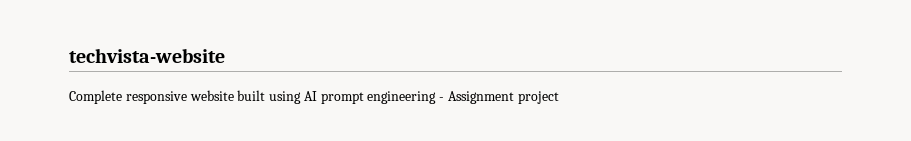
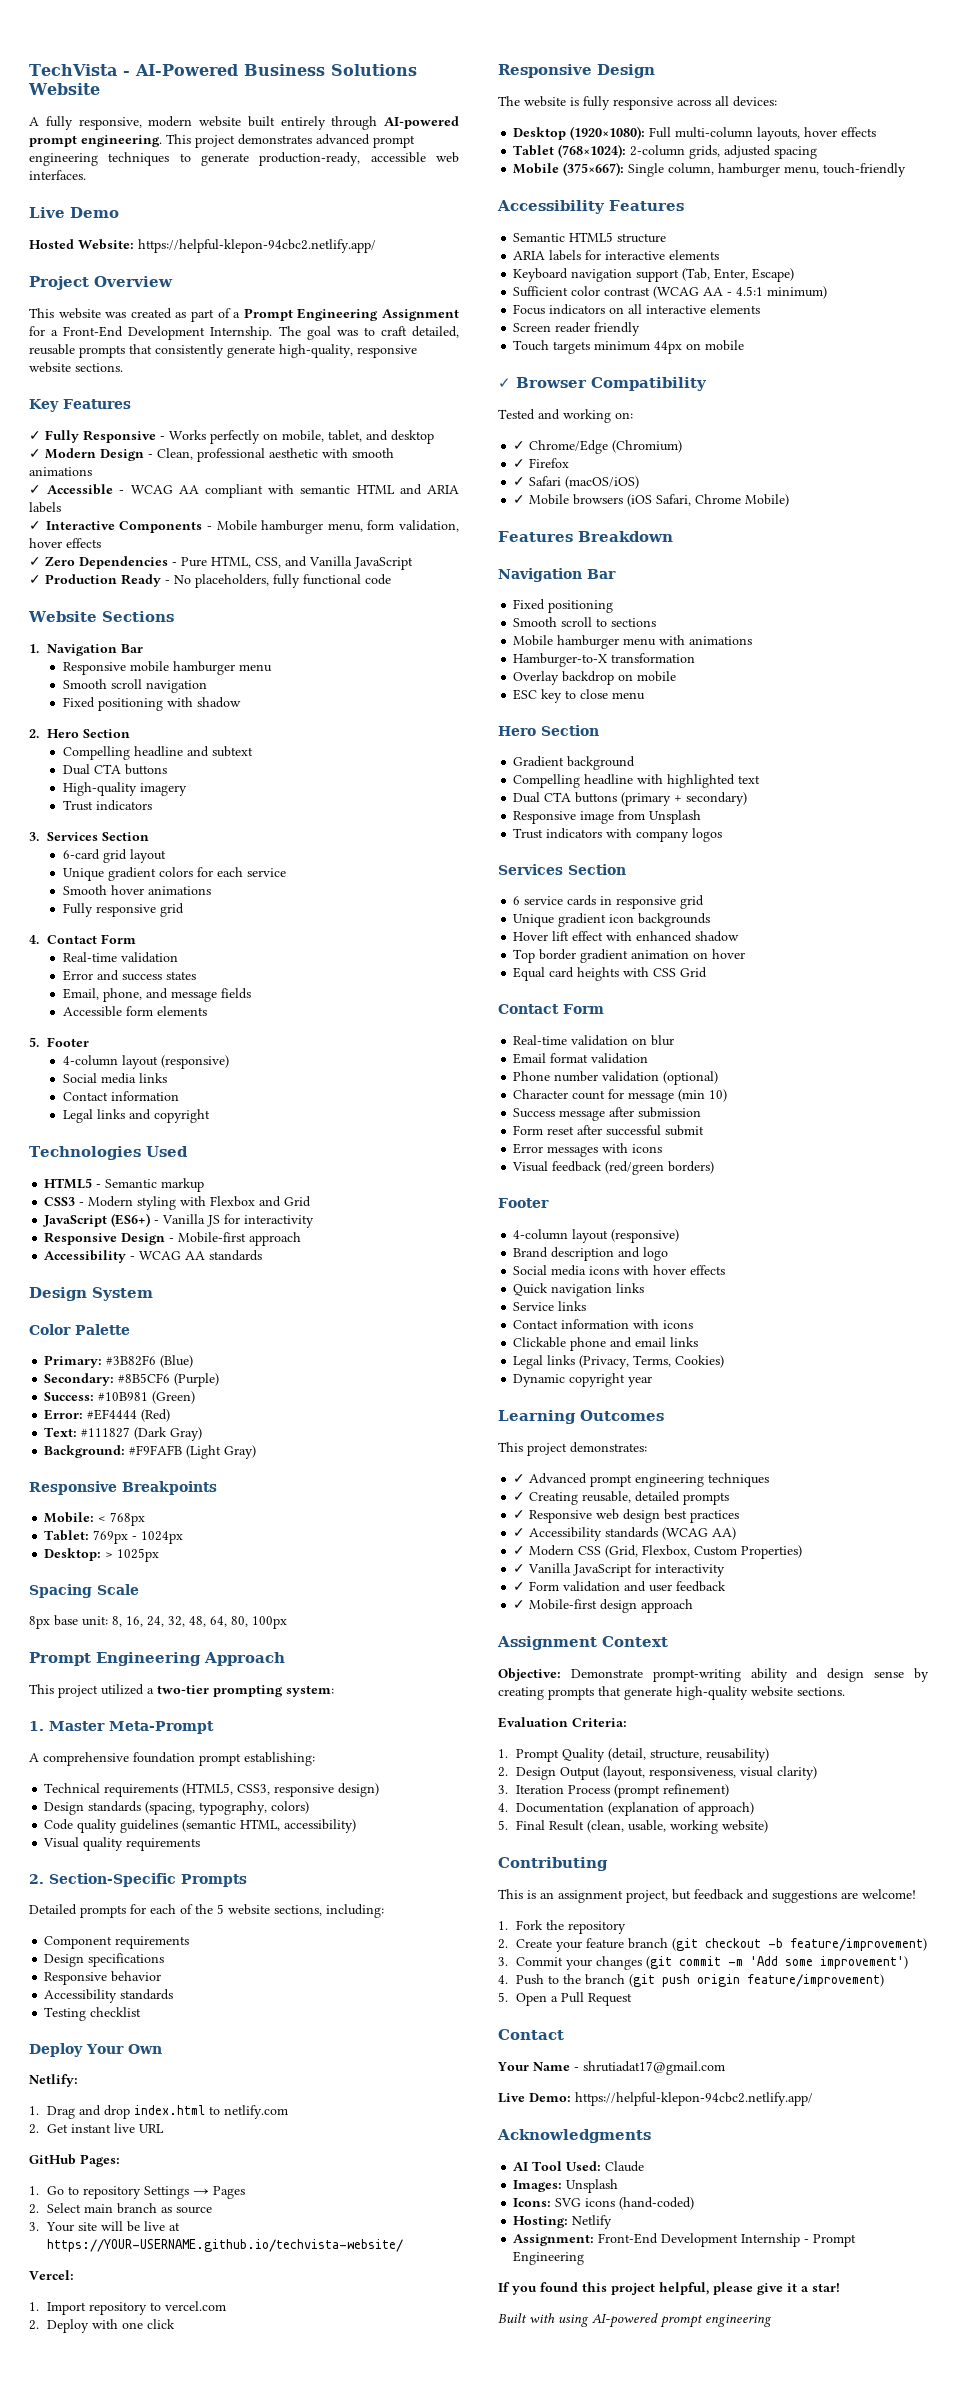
[69,48,225,63] [69,90,559,104] techvista-website // Complete responsive website built using AI prompt engineering - Assignment project -> [29,64,417,76] [28,83,100,95] [29,116,459,130] [29,134,415,148] [29,152,459,166] [29,170,86,180] [29,207,119,218] [29,239,376,253] [29,276,173,290] [29,308,459,322] [29,326,460,340] [29,344,417,358] [29,362,123,373] [29,399,131,412] [29,430,434,444] [29,448,394,462] [29,467,92,476] [29,484,459,498] [29,502,61,513] [29,520,459,534] [29,538,101,548] [29,556,413,570] [29,574,391,588] [28,611,174,622] [29,644,144,656] [62,661,272,675] [62,679,207,693] [62,697,241,711] [29,729,131,738] [62,746,253,760] [62,764,167,775] [62,782,187,796] [62,800,152,811] [29,832,150,841] [62,849,166,863] [62,867,286,881] [62,885,211,895] [62,903,184,917] [29,934,137,944] [62,952,178,963] [62,970,196,981] [62,988,251,1002] [62,1006,207,1017] [29,1037,90,1047] [62,1055,229,1069] [62,1073,167,1084] [62,1091,179,1101] [62,1109,210,1123] [29,1146,188,1160] [44,1178,205,1192] [44,1196,312,1210] [43,1213,315,1228] [44,1232,302,1246] [44,1250,263,1263] [29,1287,153,1301] [29,1324,130,1335] [44,1355,194,1368] [44,1373,220,1387] [44,1391,196,1404] [44,1409,171,1422] [44,1427,203,1441] [44,1445,257,1459] [29,1481,217,1495] [44,1512,146,1526] [44,1530,184,1544] [44,1548,160,1562] [29,1584,139,1598] [29,1615,287,1629] [29,1652,285,1666] [29,1684,334,1698] [29,1721,214,1734] [29,1752,315,1766] [44,1783,380,1797] [44,1801,310,1815] [44,1819,357,1833] [43,1837,201,1851] [29,1873,247,1887] [29,1904,384,1918] [44,1936,190,1949] [44,1953,165,1967] [44,1971,162,1985] [44,1989,174,2003] [44,2007,142,2021] [29,2043,162,2057] [29,2074,78,2087] [29,2105,289,2119] [29,2123,165,2134] [29,2154,120,2167] [29,2186,246,2199] [29,2203,213,2214] [29,2221,181,2232] [47,2239,404,2252] [29,2270,74,2280] [29,2301,227,2315] [29,2319,176,2333] [498,64,655,78] [498,96,777,110] [513,126,877,141] [513,144,818,159] [513,162,907,177] [497,200,684,214] [513,232,667,243] [513,250,720,261] [513,268,795,282] [513,286,828,299] [513,304,761,315] [513,322,641,336] [513,340,745,354] [498,377,707,391] [498,409,633,423] [513,440,683,454] [513,458,570,468] [513,476,640,489] [513,494,790,507] [498,531,673,542] [498,568,616,582] [513,599,614,613] [513,617,657,627] [513,635,753,649] [513,653,696,667] [513,671,677,685] [513,689,646,703] [498,725,599,736] [513,756,636,770] [513,774,761,788] [513,792,748,806] [513,810,702,824] [513,828,723,842] [498,864,626,875] [513,895,705,909] [513,913,711,927] [513,931,740,942] [513,949,746,963] [513,967,708,981] [498,1004,604,1014] [513,1035,675,1046] [513,1053,649,1064] [513,1071,719,1085] [513,1089,728,1103] [513,1107,702,1121] [513,1125,705,1136] [513,1143,663,1157] [512,1161,715,1175] [498,1198,549,1208] [513,1229,680,1243] [513,1247,669,1261] [513,1265,726,1276] [513,1283,645,1297] [513,1301,587,1311] [513,1319,694,1329] [513,1337,699,1351] [513,1355,725,1369] [513,1373,653,1387] [498,1410,664,1424] [498,1442,647,1456] [513,1473,770,1487] [513,1491,730,1505] [513,1509,740,1523] [513,1527,737,1541] [513,1545,803,1559] [513,1563,726,1577] [513,1581,727,1592] [513,1599,694,1613] [497,1636,668,1650] [498,1668,929,1682] [498,1686,845,1700] [498,1717,627,1728] [498,1748,770,1762] [498,1766,818,1780] [498,1784,730,1798] [498,1802,755,1816] [498,1820,769,1834] [498,1857,608,1871] [498,1889,916,1903] [498,1920,627,1934] [498,1938,928,1952] [498,1956,909,1970] [498,1974,885,1987] [498,1992,633,2006] [498,2029,564,2040] [497,2061,725,2075] [498,2092,813,2106] [497,2129,651,2143] [513,2161,645,2172] [513,2179,619,2193] [513,2197,695,2210] [513,2215,613,2229] [513,2233,857,2247] [513,2251,585,2265] [498,2282,840,2295] [498,2313,772,2328] TechVista - AI-Powered Business Solutions Website // A fully responsive, modern website built entirely through AI-powered prompt engineering. This project demonstrates advanced prompt engineering techniques to generate production-ready, accessible web interfaces. // Live Demo // Hosted Website: https://helpful-klepon-94cbc2.netlify.app/ // Project Overview // This website was created as part of a Prompt Engineering Assignment for a Front-End Development Internship. The goal was to craft detailed, reusable prompts that consistently generate high-quality, responsive website sections. // Key Features // ✓ Fully Responsive - Works perfectly on mobile, tablet, and desktop // ✓ Modern Design - Clean, professional aesthetic with smooth animations // ✓ Accessible - WCAG AA compliant with semantic HTML and ARIA labels // ✓ Interactive Components - Mobile hamburger menu, form validation, hover effects // ✓ Zero Dependencies - Pure HTML, CSS, and Vanilla JavaScript // ✓ Production Ready - No placeholders, fully functional code // Website Sections // 1. Navigation Bar // Responsive mobile hamburger menu // Smooth scroll navigation // Fixed positioning with shadow // 2. Hero Section // Compelling headline and subtext // Dual CTA buttons // High-quality imagery // Trust indicators // 3. Services Section // 6-card grid layout // Unique gradient colors for each service // Smooth hover animations // Fully responsive grid // 4. Contact Form // Real-time validation // Error and success states // Email, phone, and message fields // Accessible form elements // 5. Footer // 4-column layout (responsive) // Social media links // Contact information // Legal links and copyright // Technologies Used // HTML5 - Semantic markup // CSS3 - Modern styling with Flexbox and Grid // JavaScript (ES6+) - Vanilla JS for interactivity // Responsive Design - Mobile-first approach // Accessibility - WCAG AA standards // Design System // Color Palette // Primary: #3B82F6 (Blue) // Secondary: #8B5CF6 (Purple) // Success: #10B981 (Green) // Error: #EF4444 (Red) // Text: #111827 (Dark Gray) // Background: #F9FAFB (Light Gray) // Responsive Breakpoints // Mobile: < 768px // Tablet: 769px - 1024px // Desktop: > 1025px // Spacing Scale // 8px base unit: 8, 16, 24, 32, 48, 64, 80, 100px // Prompt Engineering Approach // This project utilized a two-tier prompting system: // 1. Master Meta-Prompt // A comprehensive foundation prompt establishing: // Technical requirements (HTML5, CSS3, responsive design) // Design standards (spacing, typography, colors) // Code quality guidelines (semantic HTML, accessibility) // Visual quality requirements // 2. Section-Specific Prompts // Detailed prompts for each of the 5 website sections, including: // Component requirements // Design specifications // Responsive behavior // Accessibility standards // Testing checklist // Deploy Your Own // Netlify: // 1. Drag and drop index.html to netlify.com // 2. Get instant live URL // GitHub Pages: // 1. Go to repository Settings → Pages // 2. Select main branch as source // 3. Your site will be live at https://YOUR-USERNAME.github.io/techvista-website/ // Vercel: // 1. Import repository to vercel.com // 2. Deploy with one click // Responsive Design // The website is fully responsive across all devices: // Desktop (1920×1080): Full multi-column layouts, hover effects // Tablet (768×1024): 2-column grids, adjusted spacing // Mobile (375×667): Single column, hamburger menu, touch-friendly // Accessibility Features // Semantic HTML5 structure // ARIA labels for interactive elements // Keyboard navigation support (Tab, Enter, Escape) // Sufficient color contrast (WCAG AA - 4.5:1 minimum) // Focus indicators on all interactive elements // Screen reader friendly // Touch targets minimum 44px on mobile // ✓ Browser Compatibility // Tested and working on: // ✓ Chrome/Edge (Chromium) // ✓ Firefox // ✓ Safari (macOS/iOS) // ✓ Mobile browsers (iOS Safari, Chrome Mobile) // Features Breakdown // Navigation Bar // Fixed positioning // Smooth scroll to sections // Mobile hamburger menu with animations // Hamburger-to-X transformation // Overlay backdrop on mobile // ESC key to close menu // Hero Section // Gradient background // Compelling headline with highlighted text // Dual CTA buttons (primary + secondary) // Responsive image from Unsplash // Trust indicators with company logos // Services Section // 6 service cards in responsive grid // Unique gradient icon backgrounds // Hover lift effect with enhanced shadow // Top border gradient animation on hover // Equal card heights with CSS Grid // Contact Form // Real-time validation on blur // Email format validation // Phone number validation (optional) // Character count for message (min 10) // Success message after submission // Form reset after successful submit // Error messages with icons // Visual feedback (red/green borders) // Footer // 4-column layout (responsive) // Brand description and logo // Social media icons with hover effects // Quick navigation links // Service links // Contact information with icons // Clickable phone and email links // Legal links (Privacy, Terms, Cookies) // Dynamic copyright year // Learning Outcomes // This project demonstrates: // ✓ Advanced prompt engineering techniques // ✓ Creating reusable, detailed prompts // ✓ Responsive web design best practices // ✓ Accessibility standards (WCAG AA) // ✓ Modern CSS (Grid, Flexbox, Custom Properties) // ✓ Vanilla JavaScript for interactivity // ✓ Form validation and user feedback // ✓ Mobile-first design approach // Assignment Context // Objective: Demonstrate prompt-writing ability and design sense by creating prompts that generate high-quality website sections. // Evaluation Criteria: // 1. Prompt Quality (detail, structure, reusability) // 2. Design Output (layout, responsiveness, visual clarity) // 3. Iteration Process (prompt refinement) // 4. Documentation (explanation of approach) // 5. Final Result (clean, usable, working website) // Contributing // This is an assignment project, but feedback and suggestions are welcome! // 1. Fork the repository // 2. Create your feature branch (git checkout -b feature/improvement) // 3. Commit your changes (git commit -m 'Add some improvement') // 4. Push to the branch (git push origin feature/improvement) // 5. Open a Pull Request // Contact // Your Name - shrutiadat17@gmail.com // Live Demo: https://helpful-klepon-94cbc2.netlify.app/ // Acknowledgments // AI Tool Used: Claude // Images: Unsplash // Icons: SVG icons (hand-coded) // Hosting: Netlify // Assignment: Front-End Development Internship - Prompt Engineering // If you found this project helpful, please give it a star! // Built with using AI-powered prompt engineering

